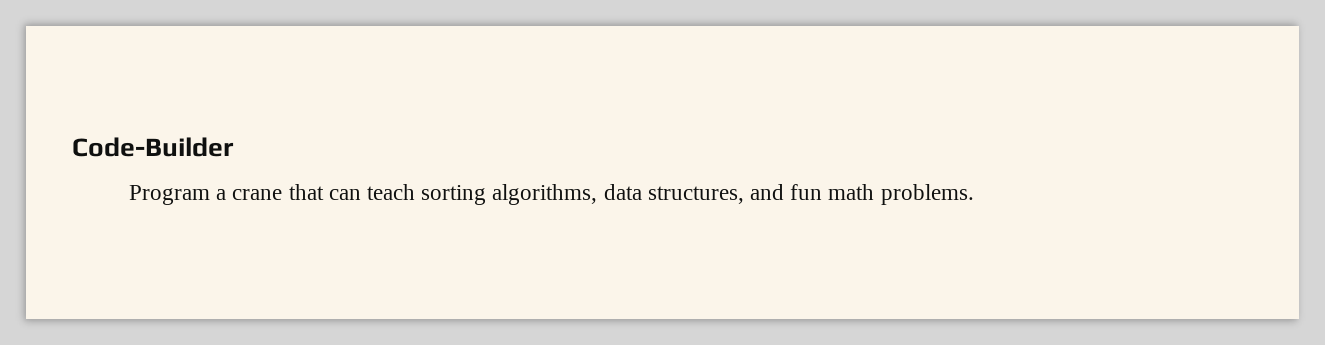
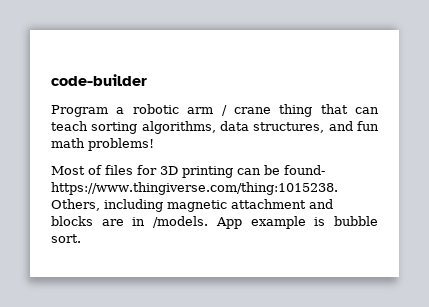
[72,137,234,157] Code-Builder -> [51,74,147,86] code-builder
[232,189,283,200] crane -> [132,104,313,117] robotic arm / crane thing
[880,184,974,205] problems. -> [88,138,154,151] [51,165,325,178] [51,182,338,195] [51,199,333,212] [51,216,379,229] [51,234,81,243] problems! // Most of files for 3D printing can be found- https://www.thingiverse.com/thing:1015238. Others, including magnetic attachment and blocks are in /models. App example is bubble sort.

